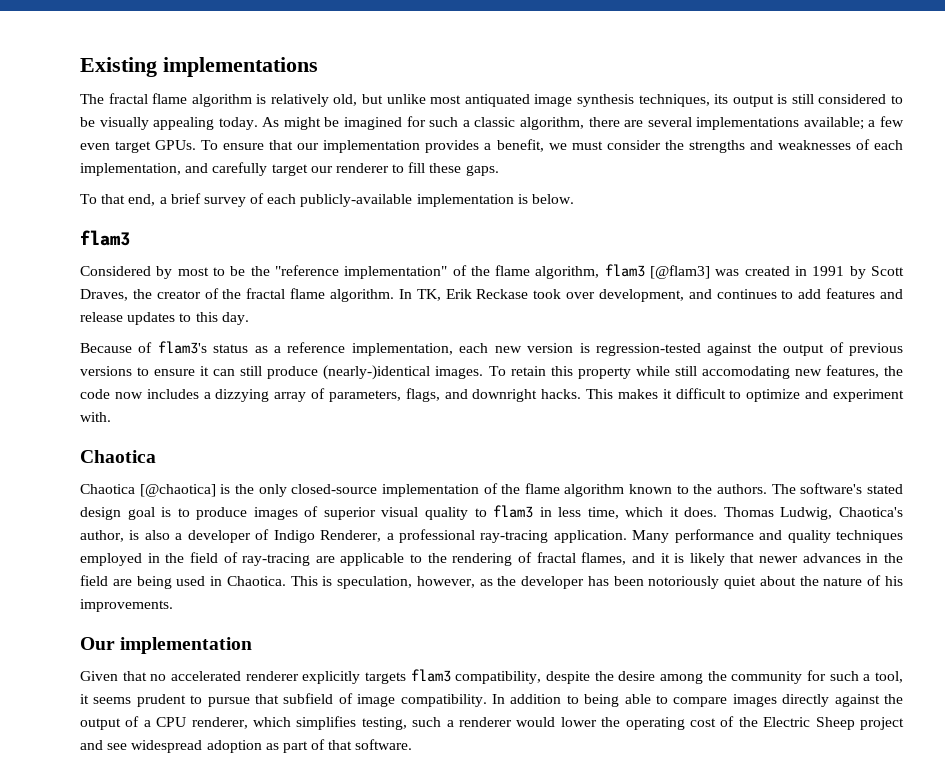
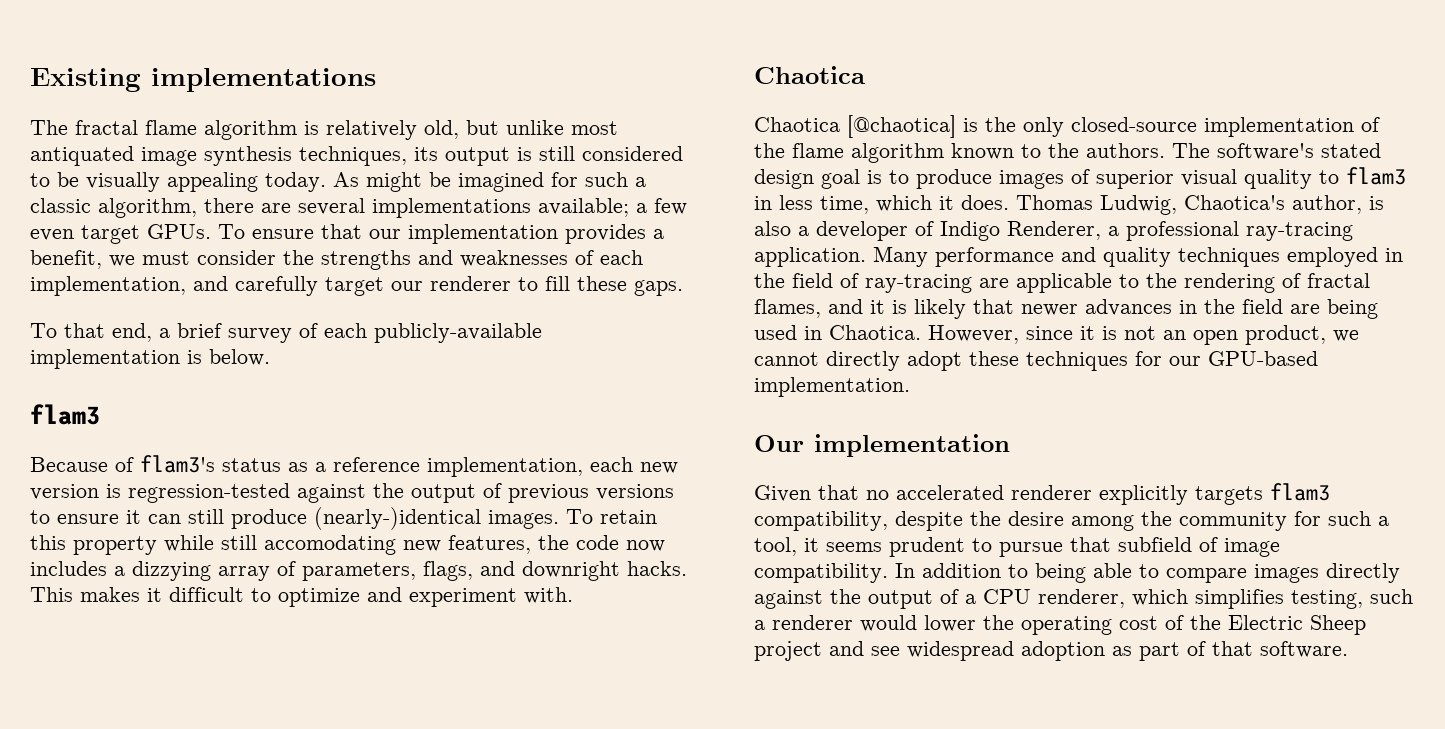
[80,264,904,279] [80,288,904,302] [80,312,249,325] // Considered by most to be the "reference implementation" of the flame algorithm, flam3 [@flam3] was created in 1991 by Scott Draves, the creator of the fractal flame algorithm. In TK, Erik Reckase took over development, and continues to add features and release updates to this day. -> (100, 414) none
[290,575,904,589] [80,599,173,612] This is speculation, however, as the developer has been notoriously quiet about the nature of his improvements. -> [928,325,1359,345] [754,351,1318,371] [754,377,910,397] However, since it is not an open product, we cannot directly adopt these techniques for our GPU-based implementation.

